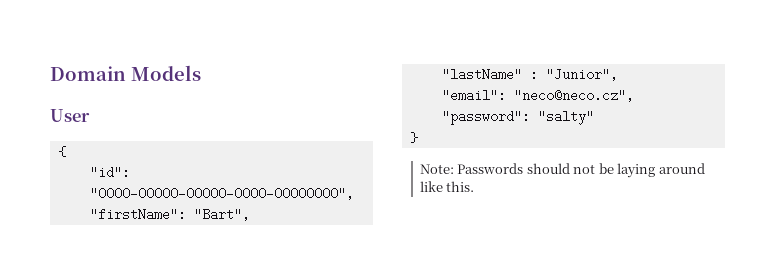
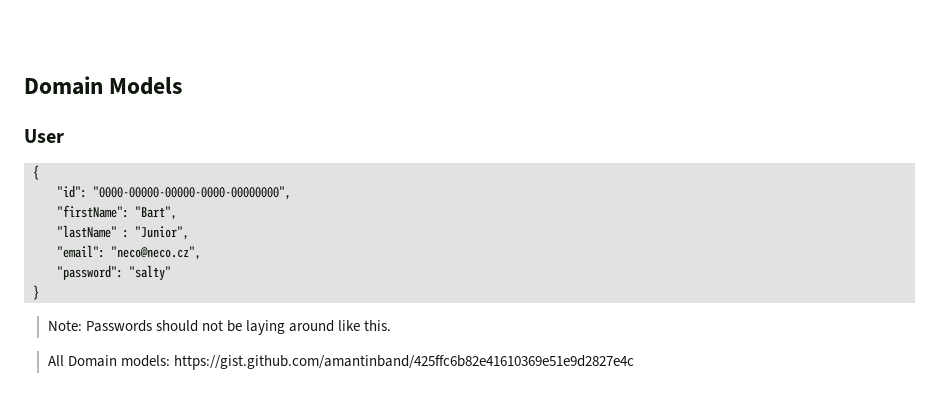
(475, 186) none -> [47,355,634,370] // All Domain models: https://gist.github.com/amantinband/425ffc6b82e41610369e51e9d2827e4c

